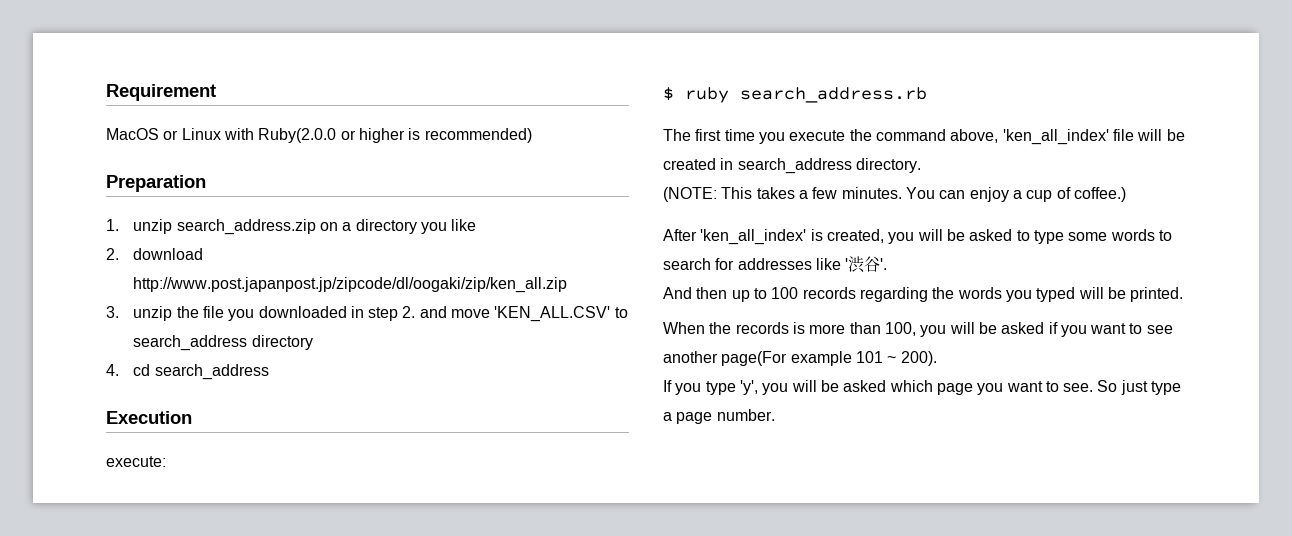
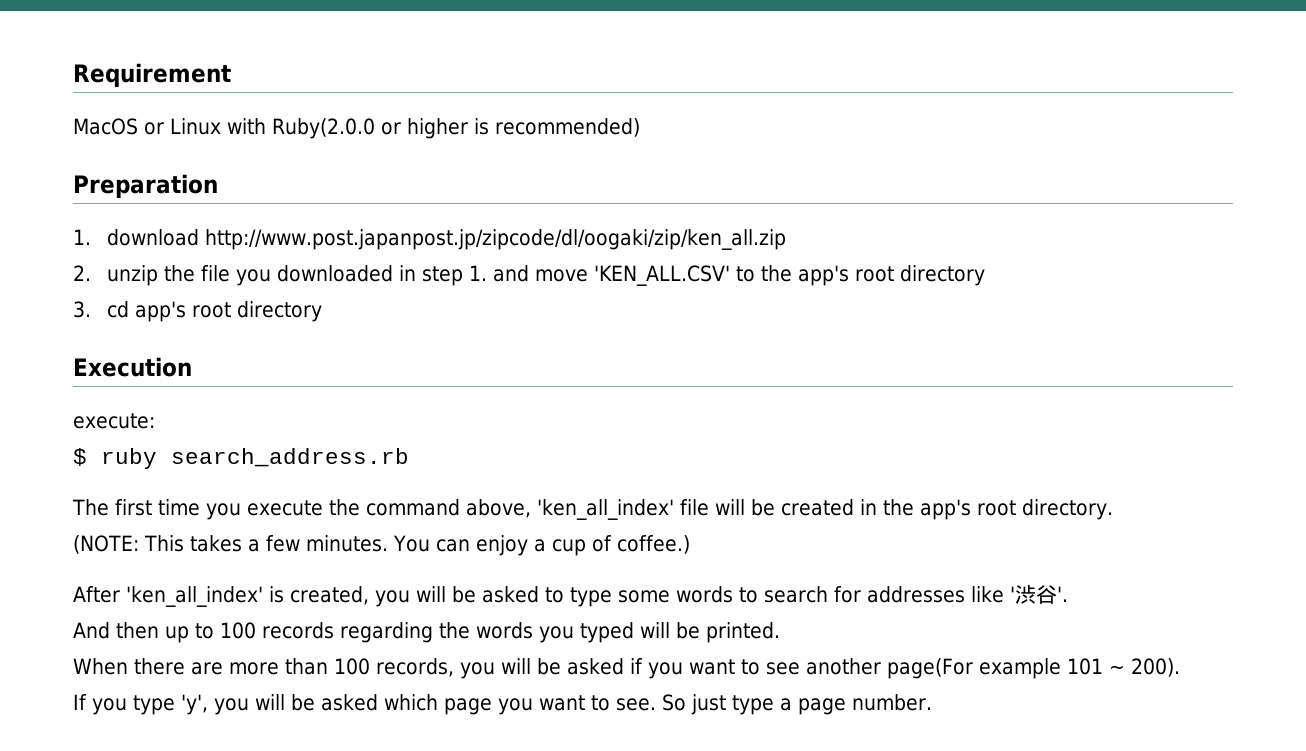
[133,219,477,235] [106,248,119,260] unzip search_address.zip on a directory you like // 2. -> (91, 237) none
[106,306,119,318] 3. -> [73,265,91,281] 2.
[402,306,416,318] 2. -> [469,265,488,281] 1.
[133,335,313,351] [106,364,269,380] search_address directory // 4. cd search_address -> [761,265,986,286] [73,301,323,322] the app's root directory // 3. cd app's root directory
[737,158,852,174] search_address -> [882,499,1016,520] the app's root
[709,322,916,336] the records is more than 100, -> [134,658,454,677] there are more than 100 records,

